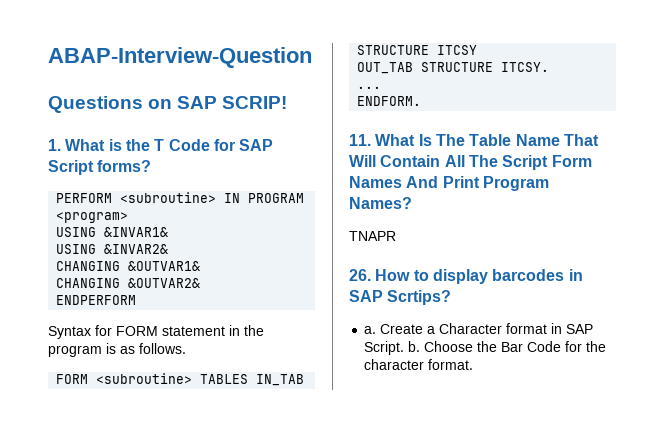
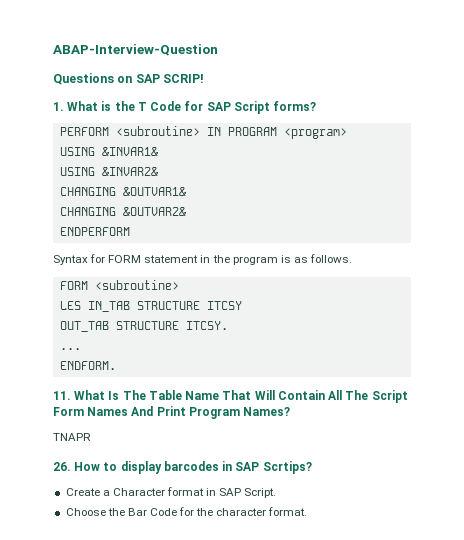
[200,374,249,384] TABLES -> [59,301,81,310] // LES
[364,326,377,334] a. -> (312, 467) none
[408,341,421,352] b. -> (277, 493) //

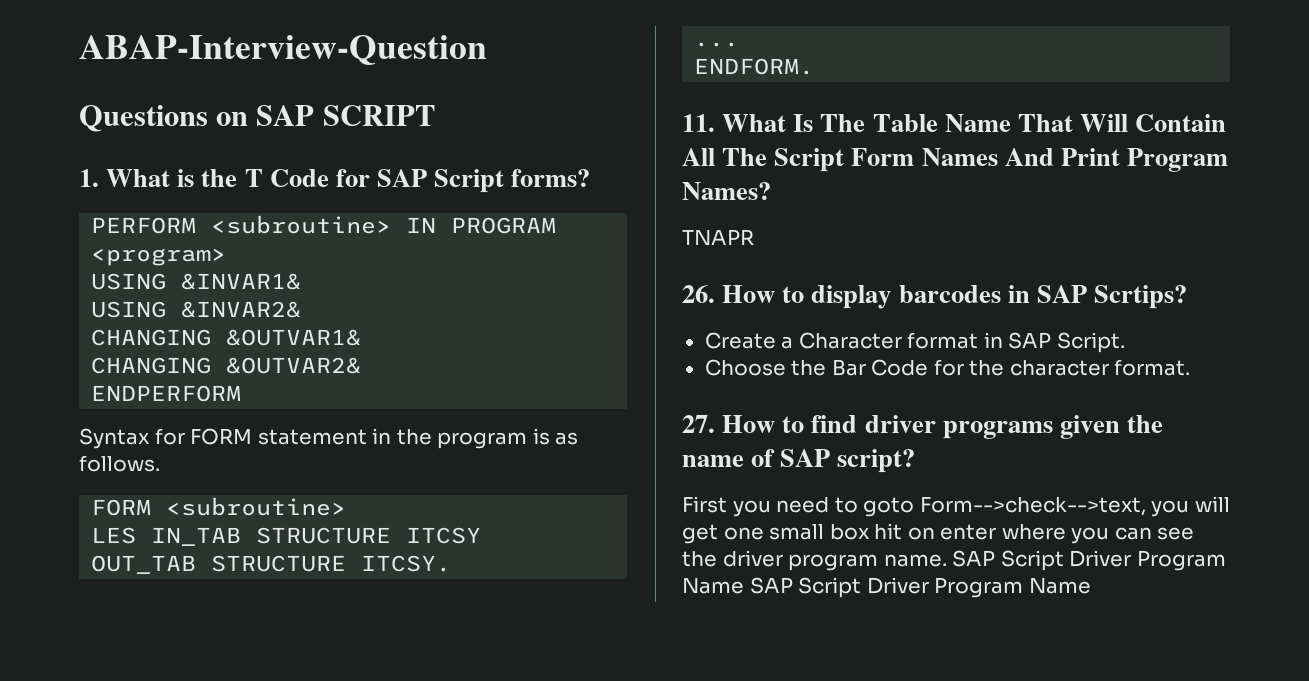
[163,74,205,83] SCRIP! -> [322,105,435,126] SCRIPT
(308, 511) none -> [682,415,1164,439] [682,449,916,473] [682,496,1230,517] [682,523,1195,544] [682,550,1226,571] [682,577,1091,598] // 27. How to find driver programs given the name of SAP script? // First you need to goto Form-->check-->text, you will get one small box hit on enter where you can see the driver program name. SAP Script Driver Program Name SAP Script Driver Program Name

